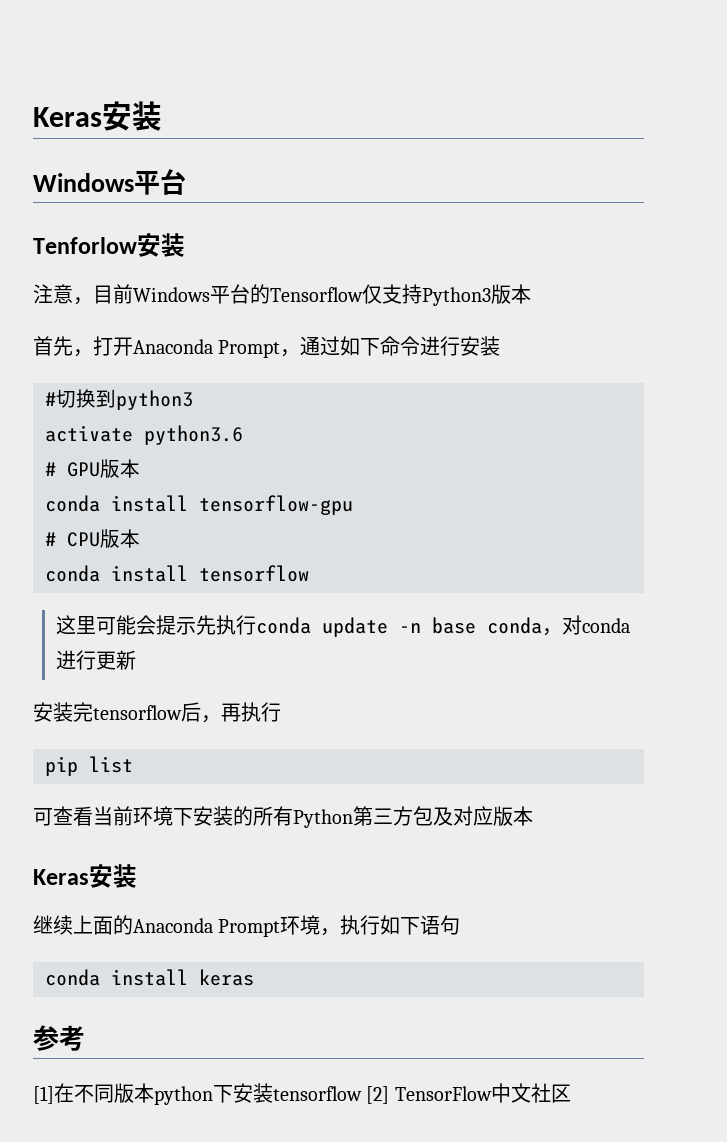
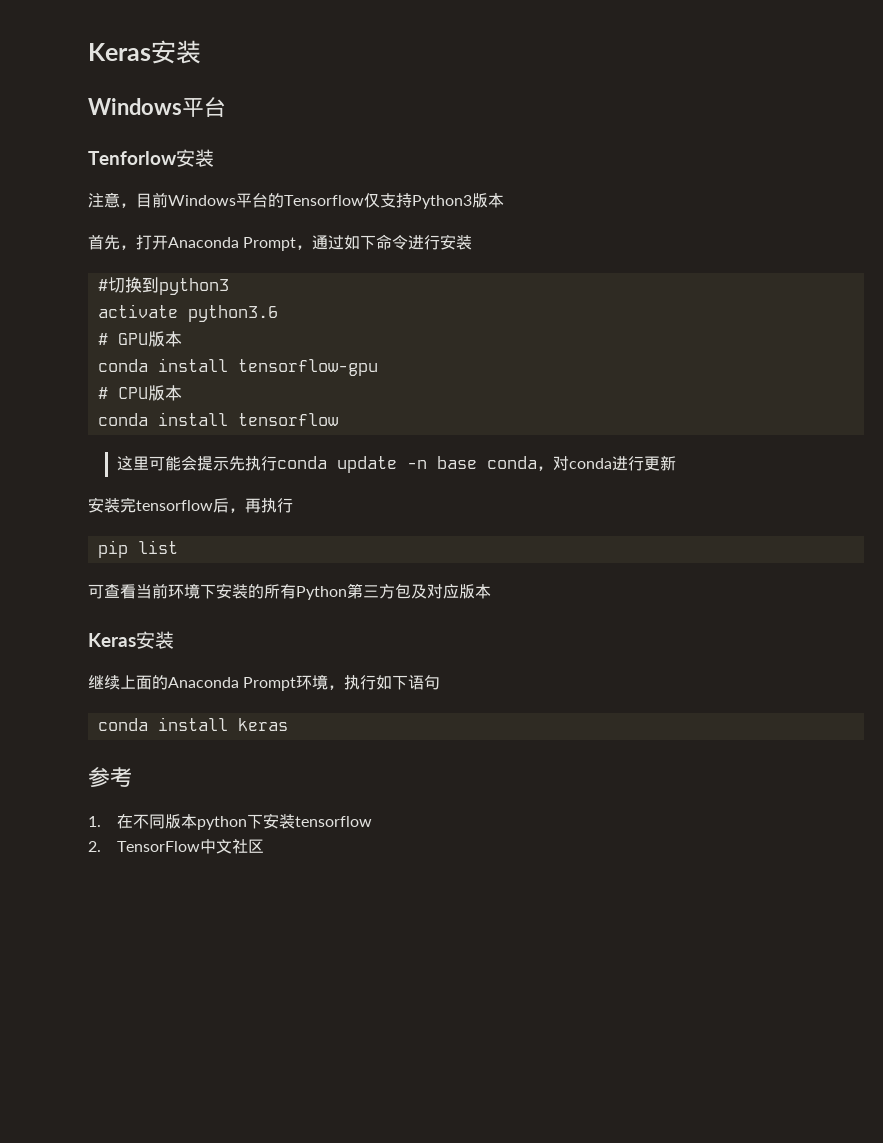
[33,1086,54,1104] [1] -> [88,816,101,827] 1.
[366,1086,390,1104] [2] -> [88,841,101,852] // 2.

